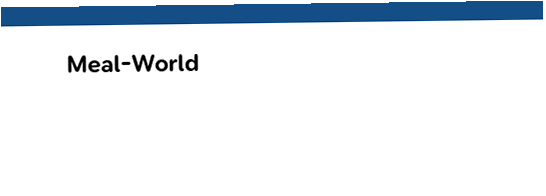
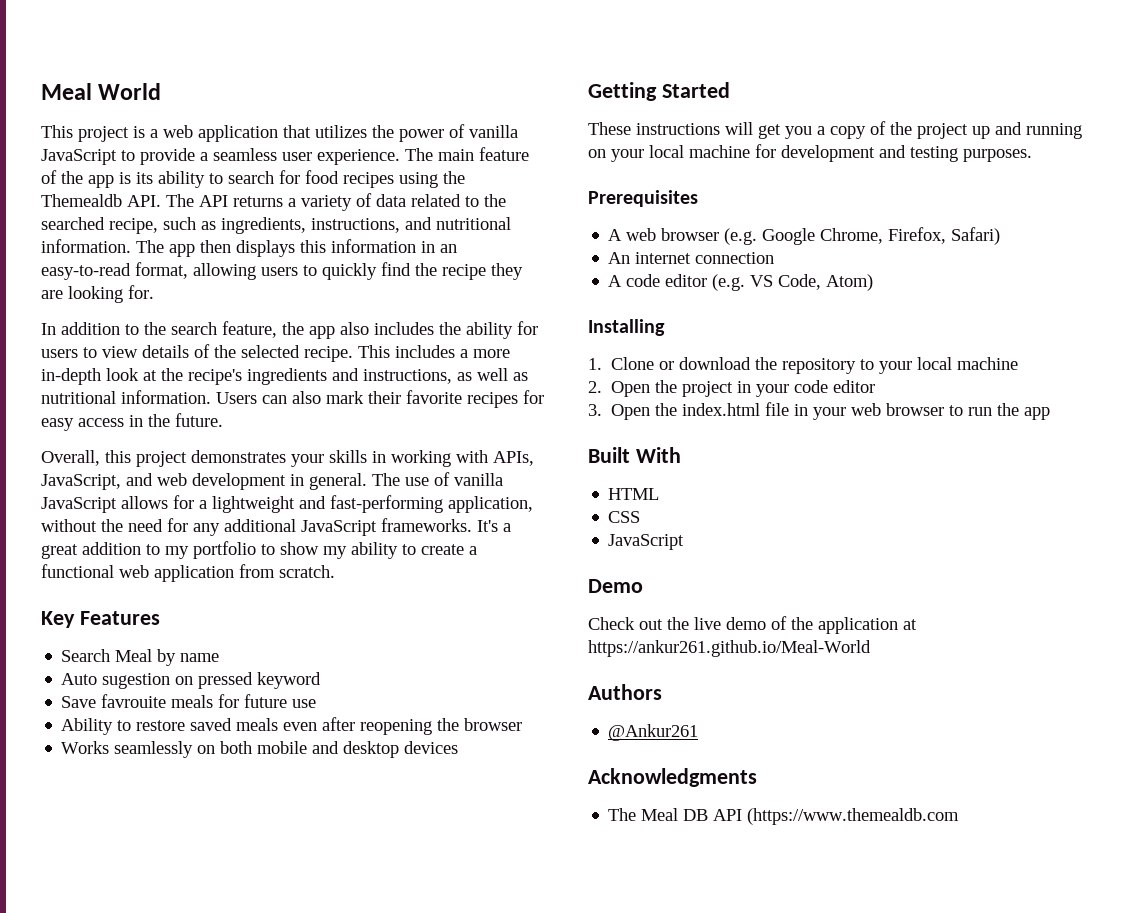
[66,52,200,74] Meal-World -> [41,83,162,100] [41,124,518,142] [41,147,529,165] [41,170,465,188] [41,193,506,211] [41,217,511,234] [41,239,457,257] [41,262,523,280] [41,285,154,303] [41,321,538,339] [41,344,510,362] [41,368,528,385] [41,390,544,408] [41,413,223,431] [41,450,534,467] [41,472,503,490] [41,495,533,513] [41,518,511,536] [41,541,477,559] [41,564,335,582] [41,611,160,628] [61,649,220,666] [61,672,322,689] [61,694,317,708] [61,717,523,735] [61,741,459,758] [588,82,730,101] [588,121,1082,139] [588,144,1032,162] [588,190,698,207] [608,227,1001,245] [608,252,775,264] [608,274,874,291] [588,319,665,336] [588,357,1019,374] [588,380,876,397] [588,402,1051,420] [588,447,681,463] [608,488,660,500] [608,511,641,523] [608,534,685,550] [588,579,643,593] [588,616,917,634] [588,640,871,657] [588,684,662,700] [608,724,699,741] [588,768,757,787] [608,808,960,825] Meal World // This project is a web application that utilizes the power of vanilla JavaScript to provide a seamless user experience. The main feature of the app is its ability to search for food recipes using the Themealdb API. The API returns a variety of data related to the searched recipe, such as ingredients, instructions, and nutritional information. The app then displays this information in an easy-to-read format, allowing users to quickly find the recipe they are looking for. // In addition to the search feature, the app also includes the ability for users to view details of the selected recipe. This includes a more in-depth look at the recipe's ingredients and instructions, as well as nutritional information. Users can also mark their favorite recipes for easy access in the future. // Overall, this project demonstrates your skills in working with APIs, JavaScript, and web development in general. The use of vanilla JavaScript allows for a lightweight and fast-performing application, without the need for any additional JavaScript frameworks. It's a great addition to my portfolio to show my ability to create a functional web application from scratch. // Key Features // Search Meal by name // Auto sugestion on pressed keyword // Save favrouite meals for future use // Ability to restore saved meals even after reopening the browser // Works seamlessly on both mobile and desktop devices // Getting Started // These instructions will get you a copy of the project up and running on your local machine for development and testing purposes. // Prerequisites // A web browser (e.g. Google Chrome, Firefox, Safari) // An internet connection // A code editor (e.g. VS Code, Atom) // Installing // 1. Clone or download the repository to your local machine // 2. Open the project in your code editor // 3. Open the index.html file in your web browser to run the app // Built With // HTML // CSS // JavaScript // Demo // Check out the live demo of the application at https://ankur261.github.io/Meal-World // Authors // @Ankur261 // Acknowledgments // The Meal DB API (https://www.themealdb.com

